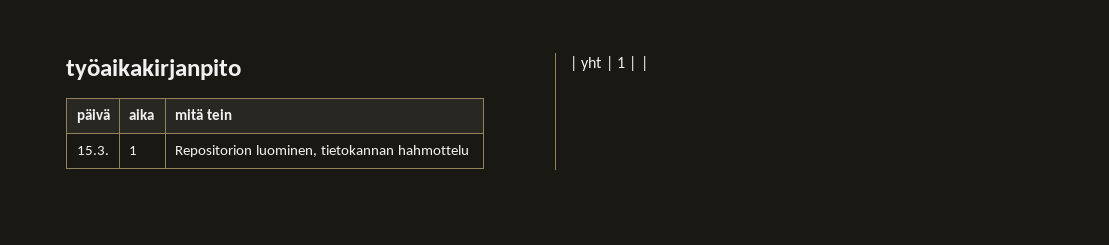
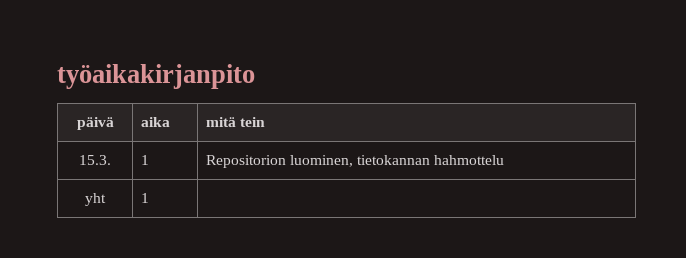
[570,56,648,71] // | yht | 1 | | -> [85,193,106,206] [140,193,149,203] // yht | 1 |

